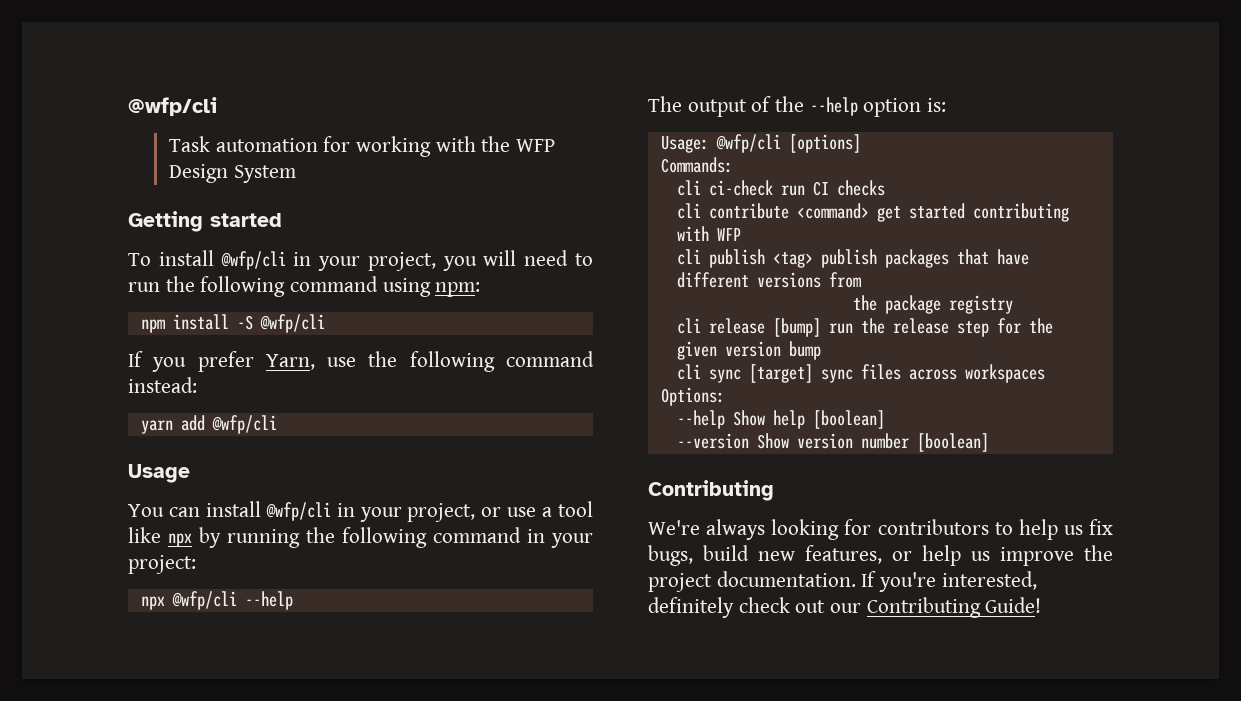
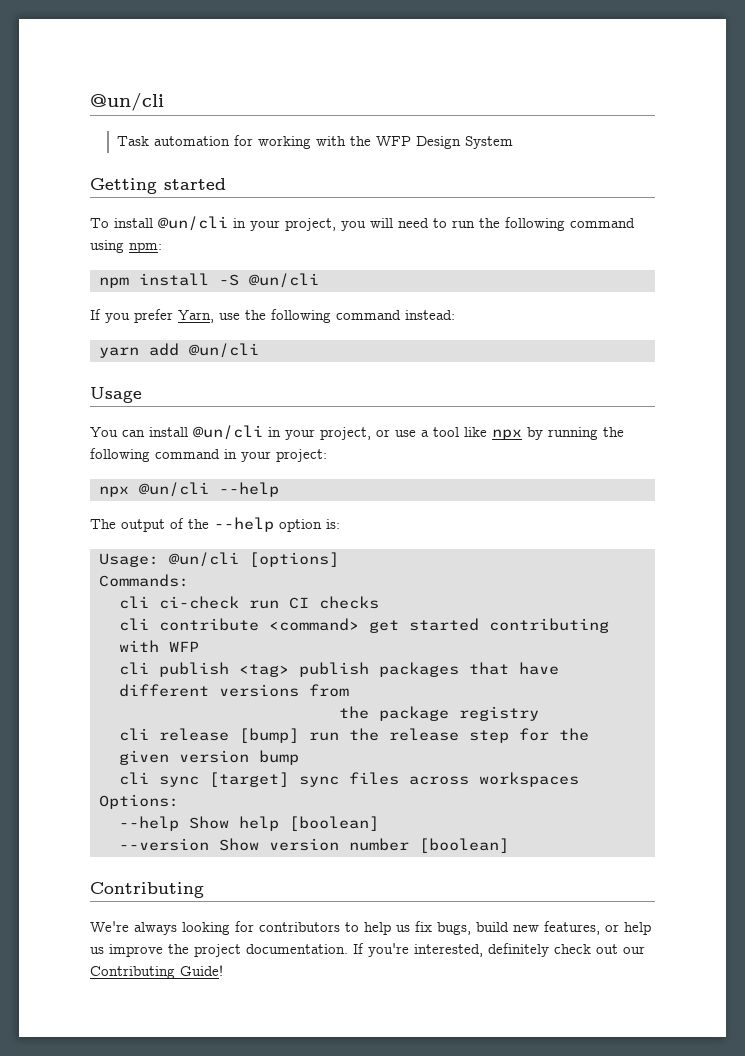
[128,97,217,116] @wfp/cli -> [90,92,164,111] @un/cli
[220,251,286,270] @wfp/cli -> [158,216,228,231] @un/cli
[259,314,325,333] @wfp/cli -> [248,273,319,288] @un/cli
[211,415,277,434] @wfp/cli -> [188,343,259,358] @un/cli
[265,502,331,521] @wfp/cli -> [193,425,263,440] @un/cli
[171,591,237,610] @wfp/cli -> [138,482,209,497] @un/cli
[715,134,781,153] @wfp/cli -> [168,552,239,567] @un/cli

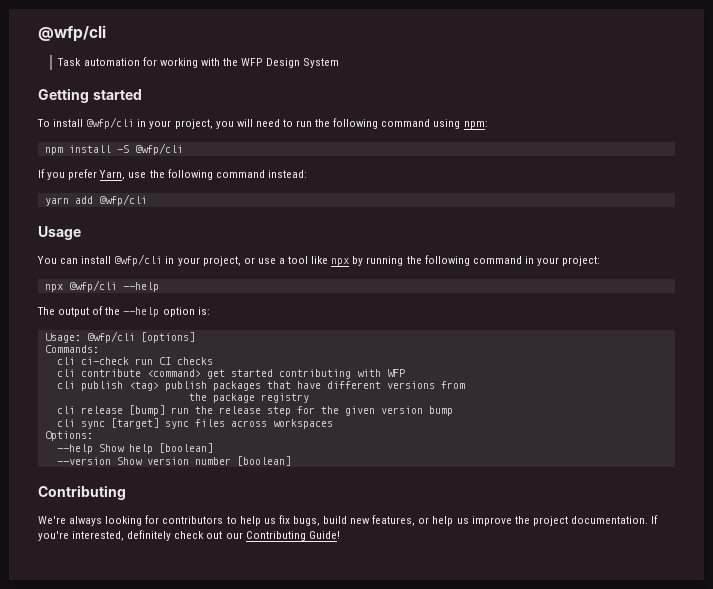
[90,92,164,111] @un/cli -> [38,25,106,42] @wfp/cli
[158,216,228,231] @un/cli -> [86,117,135,129] @wfp/cli
[248,273,319,288] @un/cli -> [134,143,183,155] @wfp/cli
[188,343,259,358] @un/cli -> [98,194,147,206] @wfp/cli
[193,425,263,440] @un/cli -> [114,254,163,266] @wfp/cli
[138,482,209,497] @un/cli -> [68,280,117,292] @wfp/cli
[168,552,239,567] @un/cli -> [86,331,135,343] @wfp/cli

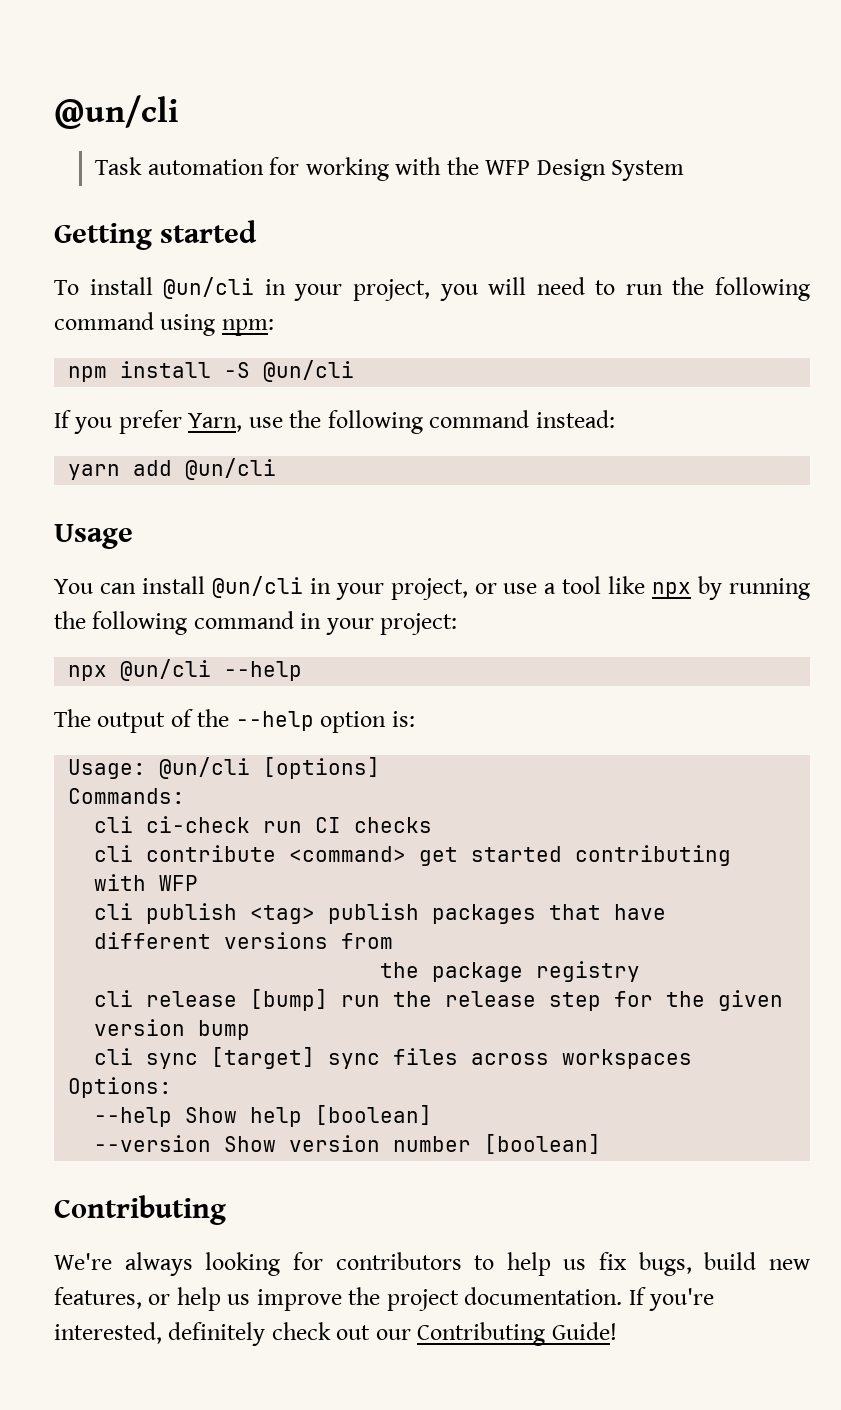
[38,25,106,42] @wfp/cli -> [54,95,179,129] @un/cli
[86,117,135,129] @wfp/cli -> [163,277,255,299] @un/cli
[134,143,183,155] @wfp/cli -> [263,360,355,382] @un/cli
[98,194,147,206] @wfp/cli -> [185,458,277,480] @un/cli
[114,254,163,266] @wfp/cli -> [211,576,303,598] @un/cli
[68,280,117,292] @wfp/cli -> [120,659,212,681] @un/cli
[86,331,135,343] @wfp/cli -> [159,757,251,779] @un/cli

